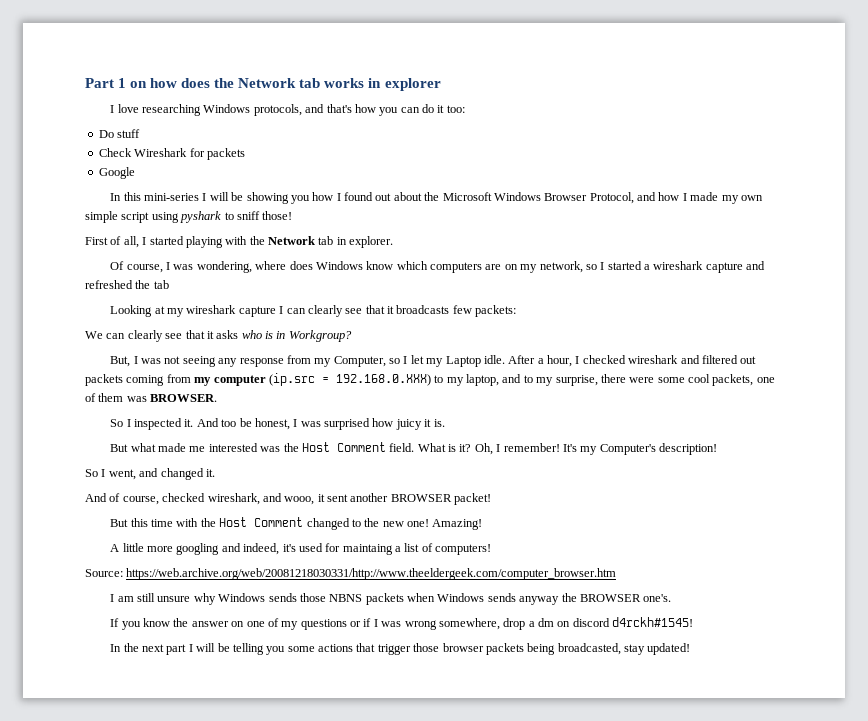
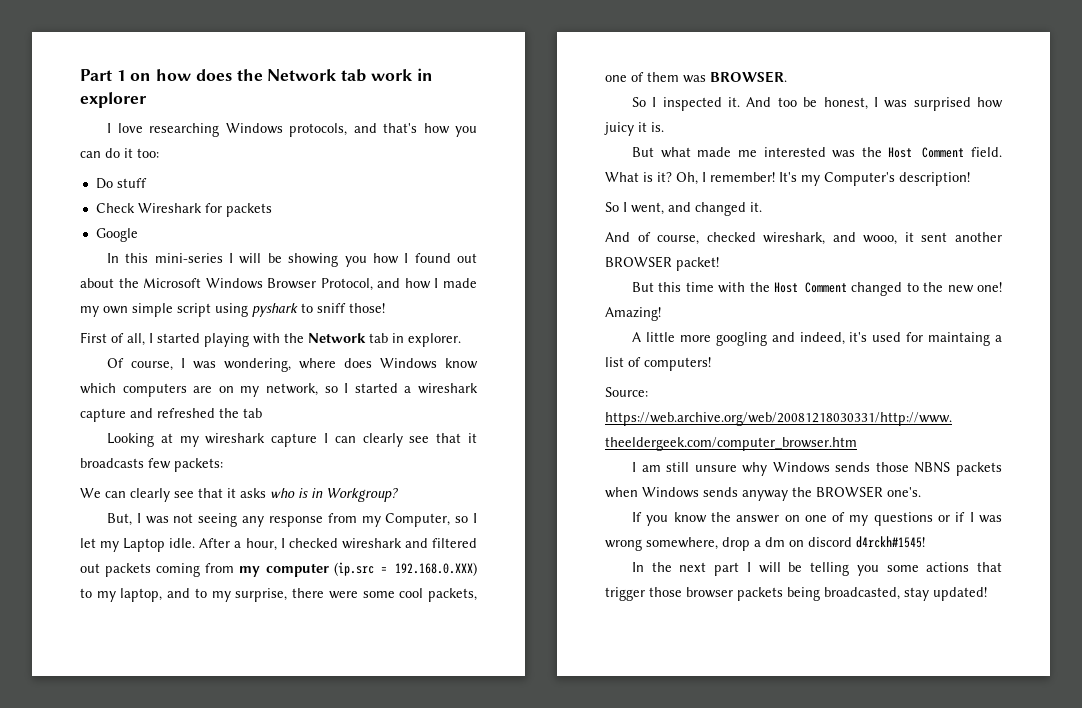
[324,78,365,88] works -> [370,69,413,81] work

